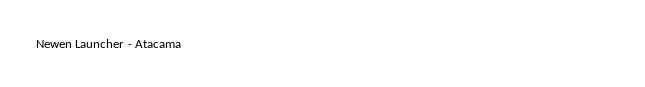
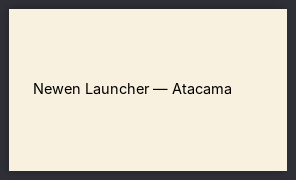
[127,44,132,48] - -> [153,88,168,94] —

